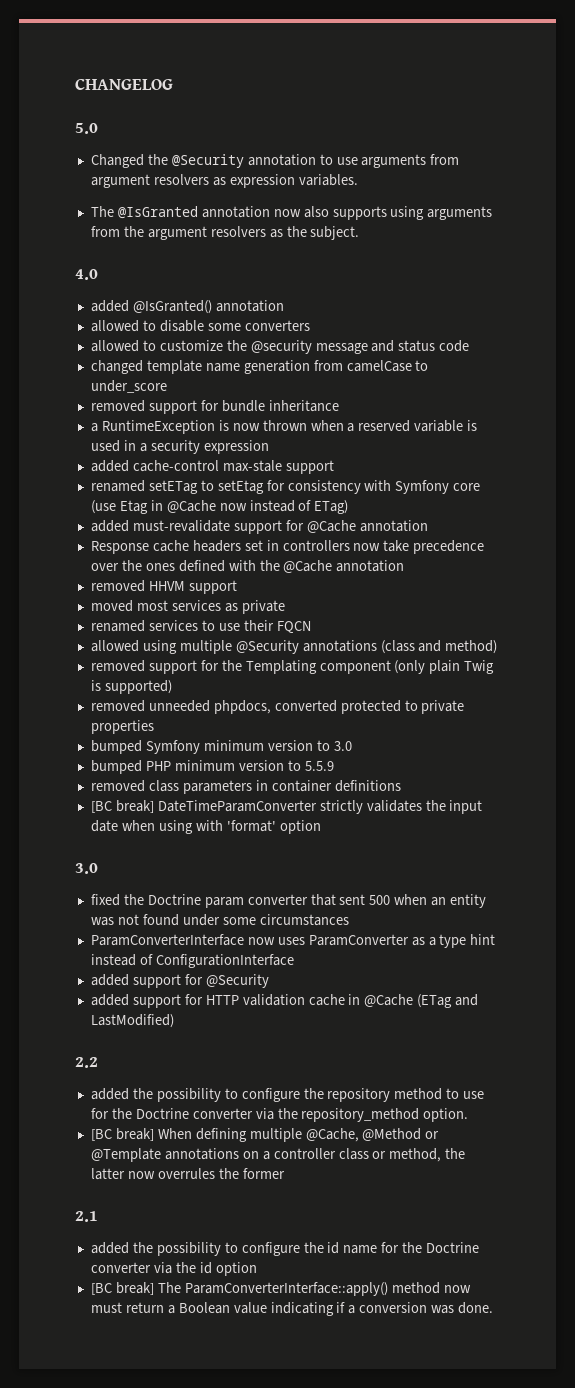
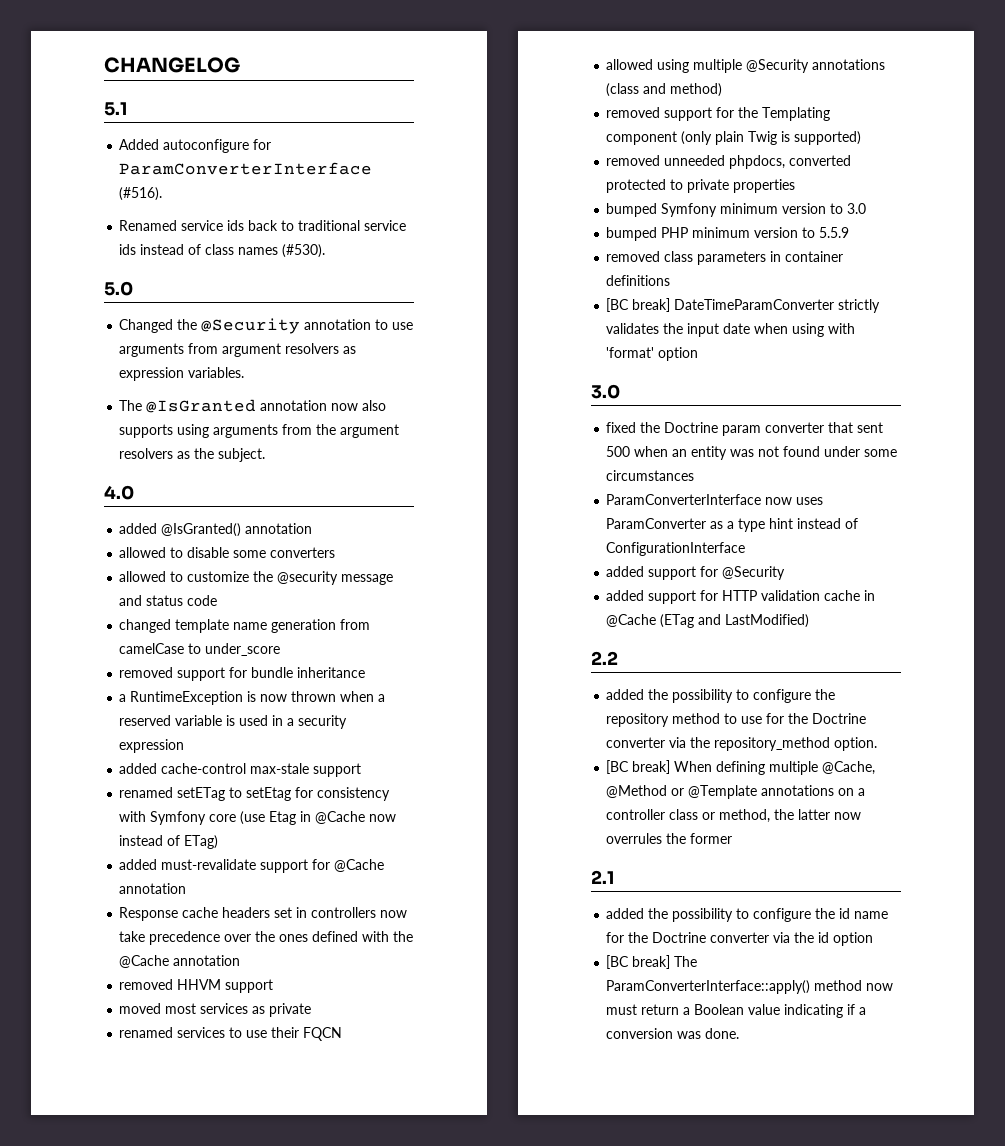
(173, 84) none -> [104,102,127,116] [119,139,272,153] [119,162,373,175] [119,187,163,201] [119,220,407,231] [119,244,326,258] // 5.1 // Added autoconfigure for ParamConverterInterface (#516). // Renamed service ids back to traditional service ids instead of class names (#530).

